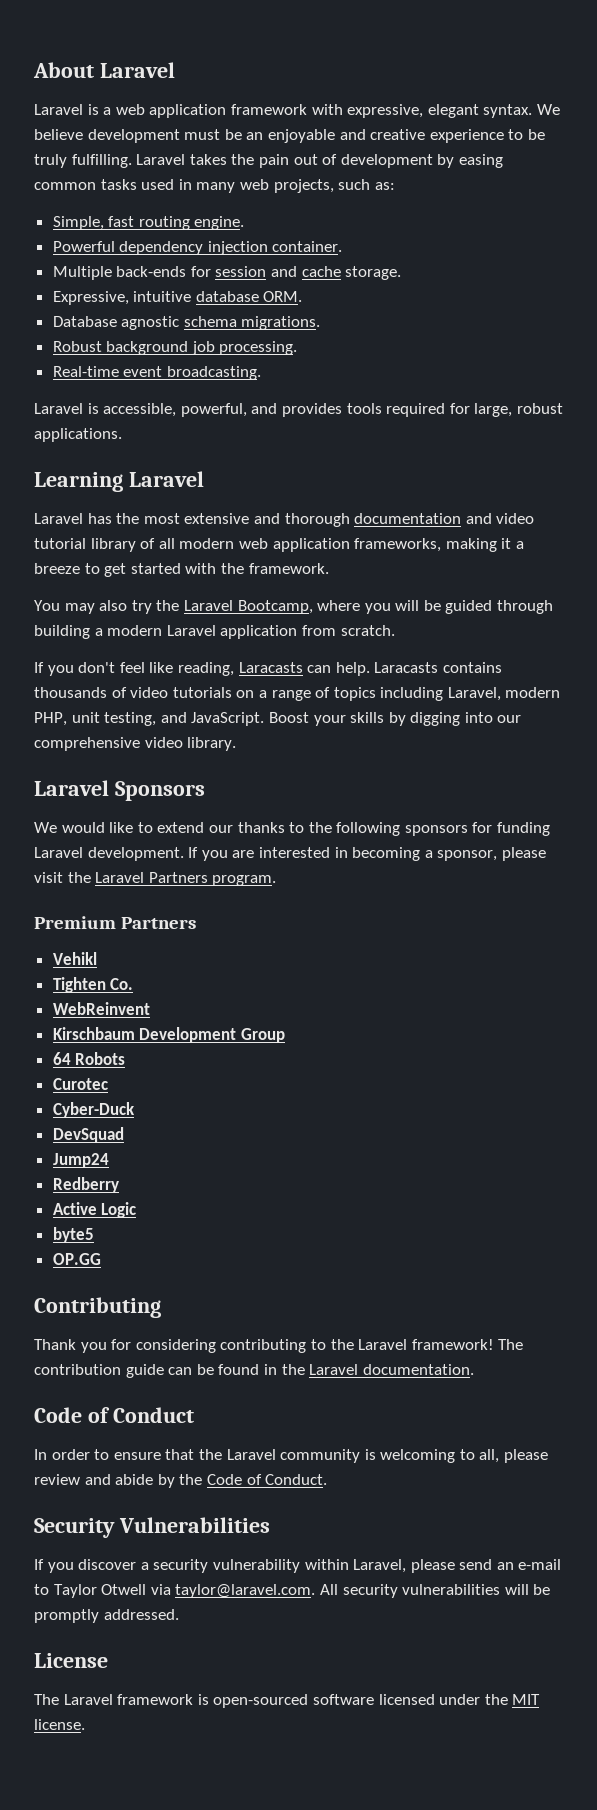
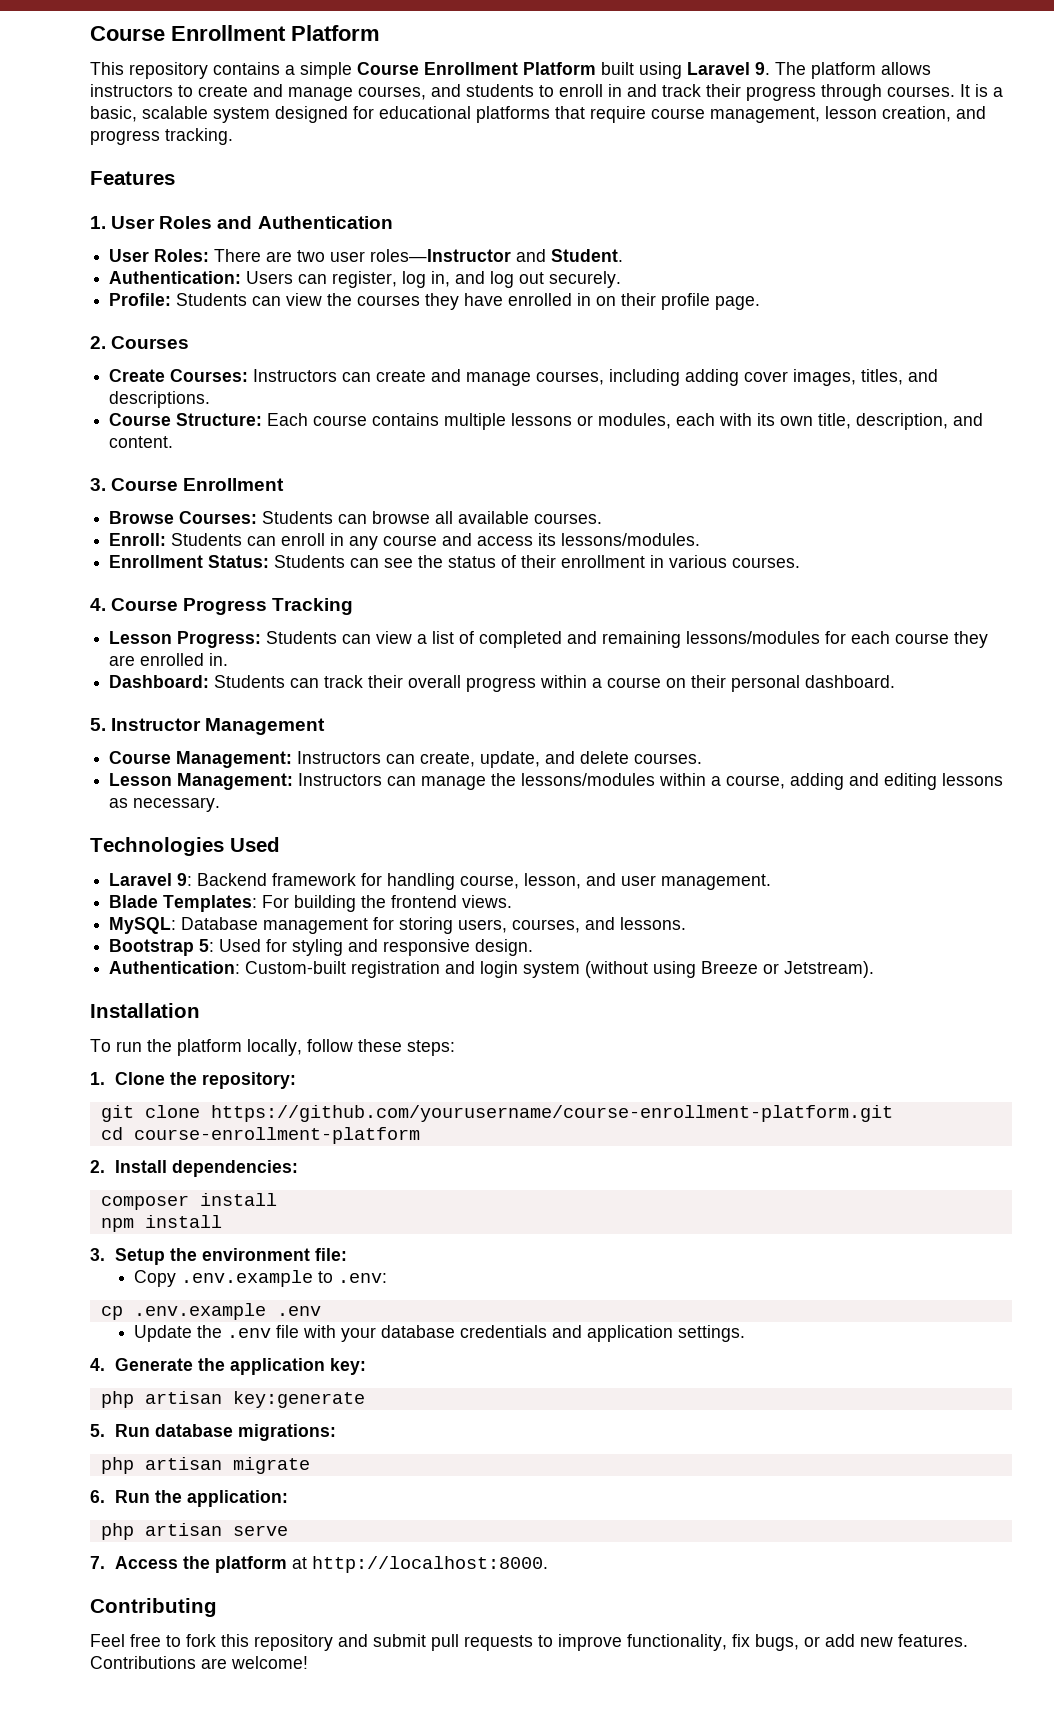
[33,62,175,78] [34,104,560,118] [34,129,545,143] [34,154,503,168] [34,179,395,193] [52,216,245,230] [52,241,343,255] [52,266,402,280] [52,291,303,305] [52,316,321,330] [52,341,298,355] [52,366,261,380] [34,403,563,417] [34,428,122,442] [34,471,204,492] [34,513,535,527] [34,538,524,552] [34,563,329,577] [34,600,554,614] [34,625,395,639] [34,662,502,676] [34,687,561,701] [34,712,522,726] [34,737,237,751] [34,780,205,801] [34,822,551,836] [34,847,546,861] [34,872,277,886] [34,916,197,929] [52,952,97,965] [52,977,134,993] [52,1002,150,1015] [52,1027,285,1043] [52,1052,126,1065] [52,1078,108,1090] [52,1102,135,1118] [52,1127,124,1143] [52,1153,109,1168] [52,1177,119,1193] [52,1202,137,1218] [52,1227,94,1243] [52,1253,101,1265] [34,1297,161,1318] [34,1339,524,1353] [34,1364,474,1378] [34,1407,194,1423] [34,1449,549,1463] [34,1474,328,1488] [34,1517,270,1538] [34,1559,562,1573] [34,1584,551,1598] [34,1609,179,1623] [34,1653,108,1668] [34,1694,541,1708] [34,1719,85,1730] About Laravel // Laravel is a web application framework with expressive, elegant syntax. We believe development must be an enjoyable and creative experience to be truly fulfilling. Laravel takes the pain out of development by easing common tasks used in many web projects, such as: // Simple, fast routing engine. // Powerful dependency injection container. // Multiple back-ends for session and cache storage. // Expressive, intuitive database ORM. // Database agnostic schema migrations. // Robust background job processing. // Real-time event broadcasting. // Laravel is accessible, powerful, and provides tools required for large, robust applications. // Learning Laravel // Laravel has the most extensive and thorough documentation and video tutorial library of all modern web application frameworks, making it a breeze to get started with the framework. // You may also try the Laravel Bootcamp, where you will be guided through building a modern Laravel application from scratch. // If you don't feel like reading, Laracasts can help. Laracasts contains thousands of video tutorials on a range of topics including Laravel, modern PHP, unit testing, and JavaScript. Boost your skills by digging into our comprehensive video library. // Laravel Sponsors // We would like to extend our thanks to the following sponsors for funding Laravel development. If you are interested in becoming a sponsor, please visit the Laravel Partners program. // Premium Partners // Vehikl // Tighten Co. // WebReinvent // Kirschbaum Development Group // 64 Robots // Curotec // Cyber-Duck // DevSquad // Jump24 // Redberry // Active Logic // byte5 // OP.GG // Contributing // Thank you for considering contributing to the Laravel framework! The contribution guide can be found in the Laravel documentation. // Code of Conduct // In order to ensure that the Laravel community is welcoming to all, please review and abide by the Code of Conduct. // Security Vulnerabilities // If you discover a security vulnerability within Laravel, please send an e-mail to Taylor Otwell via taylor@laravel.com. All security vulnerabilities will be promptly addressed. // License // The Laravel framework is open-sourced software licensed under the MIT license. -> [90,25,380,41] [90,62,931,79] [90,84,1003,101] [90,106,986,123] [90,128,233,145] [90,171,175,185] [90,216,393,229] [109,249,624,262] [109,271,622,288] [109,293,761,310] [90,336,190,349] [109,369,939,386] [109,391,211,408] [109,413,984,430] [109,436,174,448] [90,478,285,491] [109,511,603,524] [109,533,701,550] [109,555,801,568] [90,598,354,615] [109,631,989,648] [109,653,229,666] [109,675,896,692] [90,718,326,735] [109,751,703,768] [109,773,1004,790] [109,797,221,812] [90,837,280,856] [109,873,772,890] [109,895,513,912] [109,917,687,934] [109,939,534,956] [109,961,875,978] [90,1003,200,1018] [90,1039,455,1056] [90,1072,297,1089] [100,1105,893,1122] [100,1127,420,1144] [90,1160,299,1177] [100,1193,277,1210] [100,1215,222,1232] [90,1248,348,1265] [134,1270,388,1287] [100,1303,321,1320] [134,1325,746,1342] [90,1358,367,1375] [100,1391,365,1408] [90,1424,337,1441] [100,1457,310,1474] [90,1490,289,1507] [100,1523,288,1540] [90,1556,549,1573] [90,1598,217,1617] [90,1634,968,1651] [90,1656,308,1669] Course Enrollment Platform // This repository contains a simple Course Enrollment Platform built using Laravel 9. The platform allows instructors to create and manage courses, and students to enroll in and track their progress through courses. It is a basic, scalable system designed for educational platforms that require course management, lesson creation, and progress tracking. // Features // 1. User Roles and Authentication // User Roles: There are two user roles—Instructor and Student. // Authentication: Users can register, log in, and log out securely. // Profile: Students can view the courses they have enrolled in on their profile page. // 2. Courses // Create Courses: Instructors can create and manage courses, including adding cover images, titles, and descriptions. // Course Structure: Each course contains multiple lessons or modules, each with its own title, description, and content. // 3. Course Enrollment // Browse Courses: Students can browse all available courses. // Enroll: Students can enroll in any course and access its lessons/modules. // Enrollment Status: Students can see the status of their enrollment in various courses. // 4. Course Progress Tracking // Lesson Progress: Students can view a list of completed and remaining lessons/modules for each course they are enrolled in. // Dashboard: Students can track their overall progress within a course on their personal dashboard. // 5. Instructor Management // Course Management: Instructors can create, update, and delete courses. // Lesson Management: Instructors can manage the lessons/modules within a course, adding and editing lessons as necessary. // Technologies Used // Laravel 9: Backend framework for handling course, lesson, and user management. // Blade Templates: For building the frontend views. // MySQL: Database management for storing users, courses, and lessons. // Bootstrap 5: Used for styling and responsive design. // Authentication: Custom-built registration and login system (without using Breeze or Jetstream). // Installation // To run the platform locally, follow these steps: // 1. Clone the repository: // git clone https://github.com/yourusername/course-enrollment-platform.git // cd course-enrollment-platform // 2. Install dependencies: // composer install // npm install // 3. Setup the environment file: // Copy .env.example to .env: // cp .env.example .env // Update the .env file with your database credentials and application settings. // 4. Generate the application key: // php artisan key:generate // 5. Run database migrations: // php artisan migrate // 6. Run the application: // php artisan serve // 7. Access the platform at http://localhost:8000. // Contributing // Feel free to fork this repository and submit pull requests to improve functionality, fix bugs, or add new features. Contributions are welcome!

